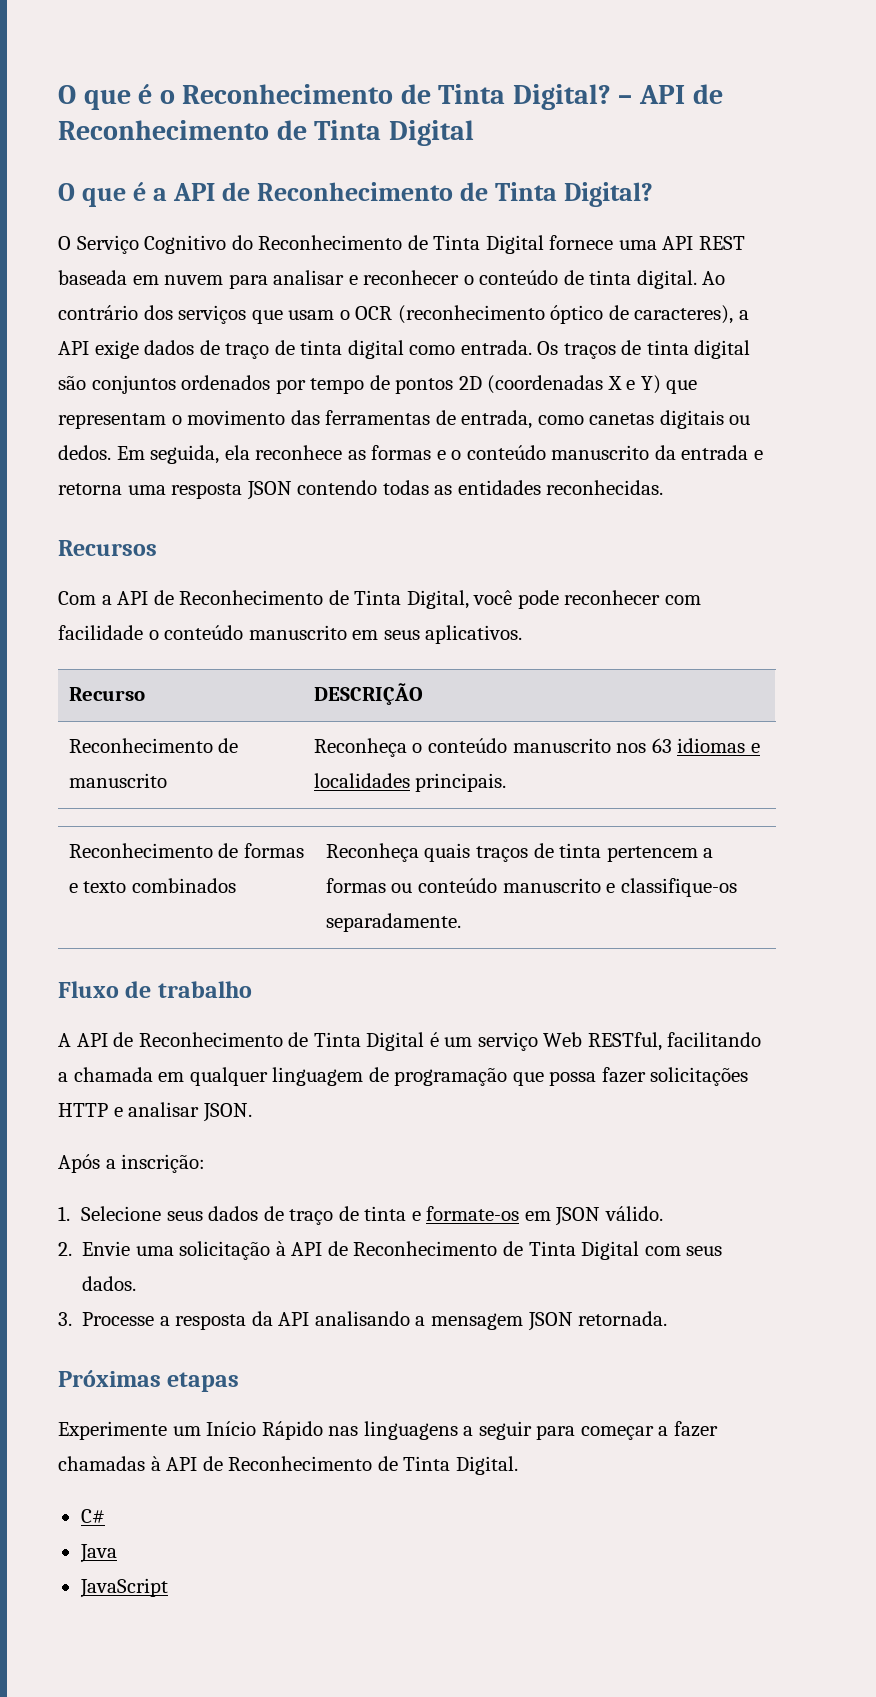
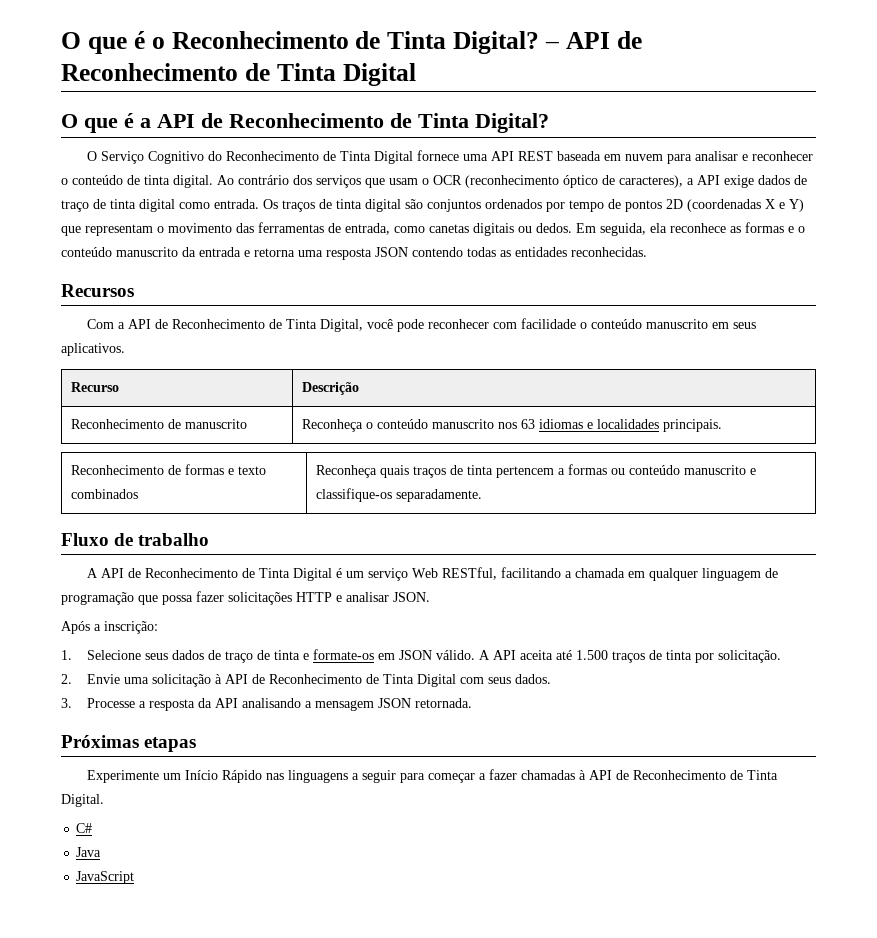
[313,683,423,705] DESCRIÇÃO -> [302,382,360,395] Descrição
(663, 1213) none -> [479,650,782,663] A API aceita até 1.500 traços de tinta por solicitação.

